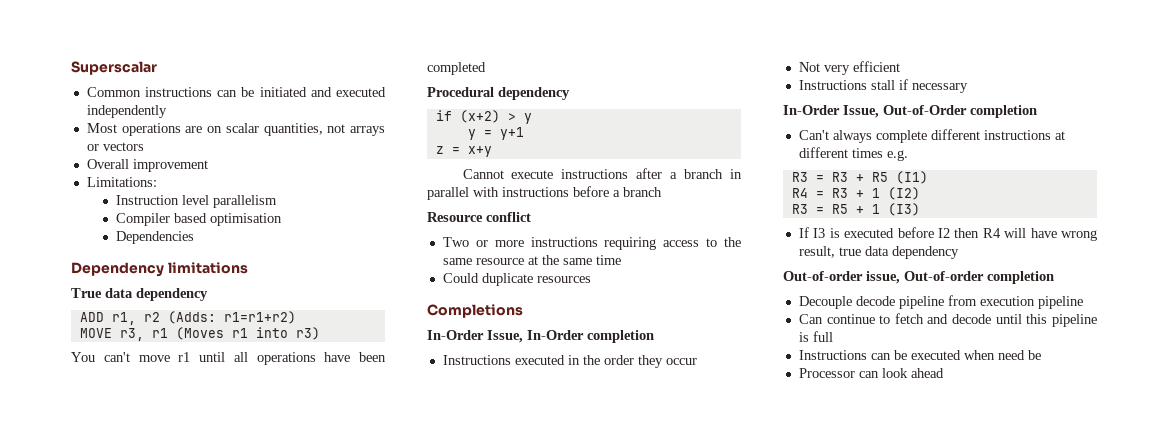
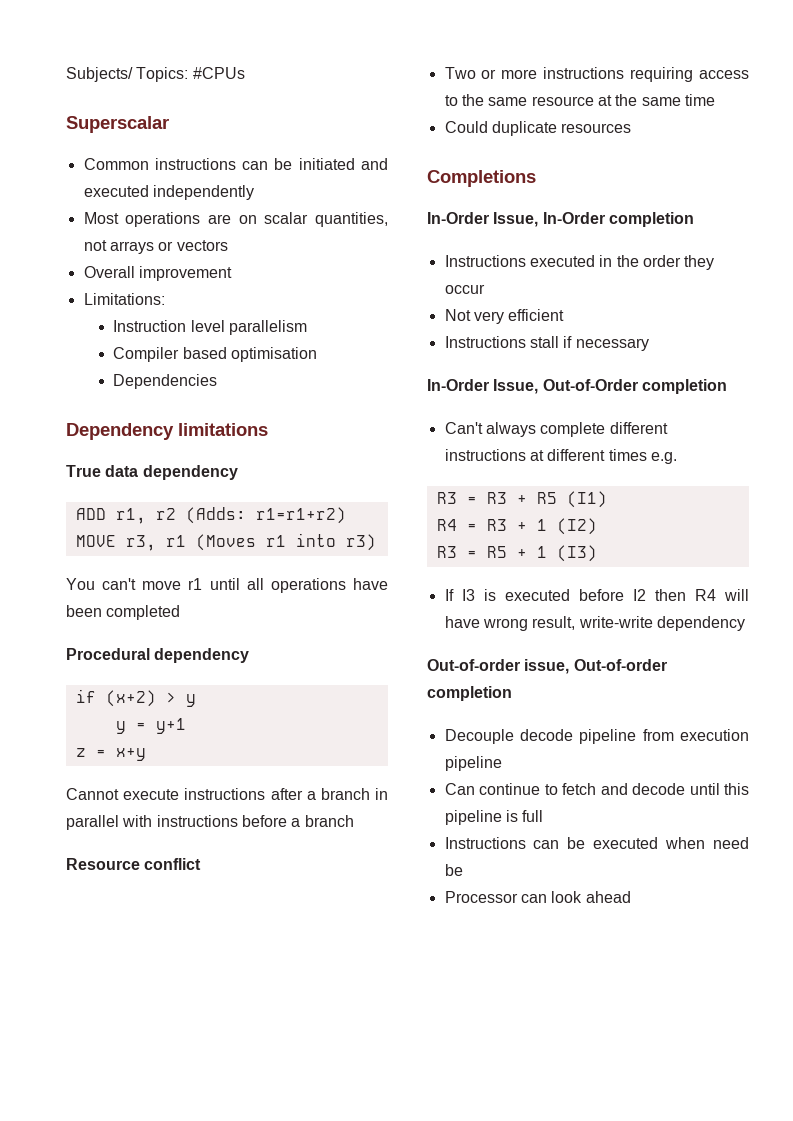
(71, 68) none -> [66,67,245,82] Subjects/ Topics: #CPUs //
[838,246,889,256] true data -> [578,616,653,628] write-write

